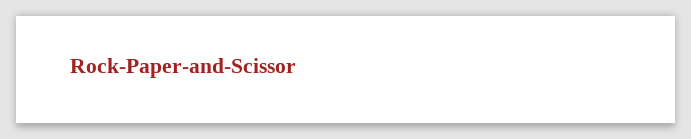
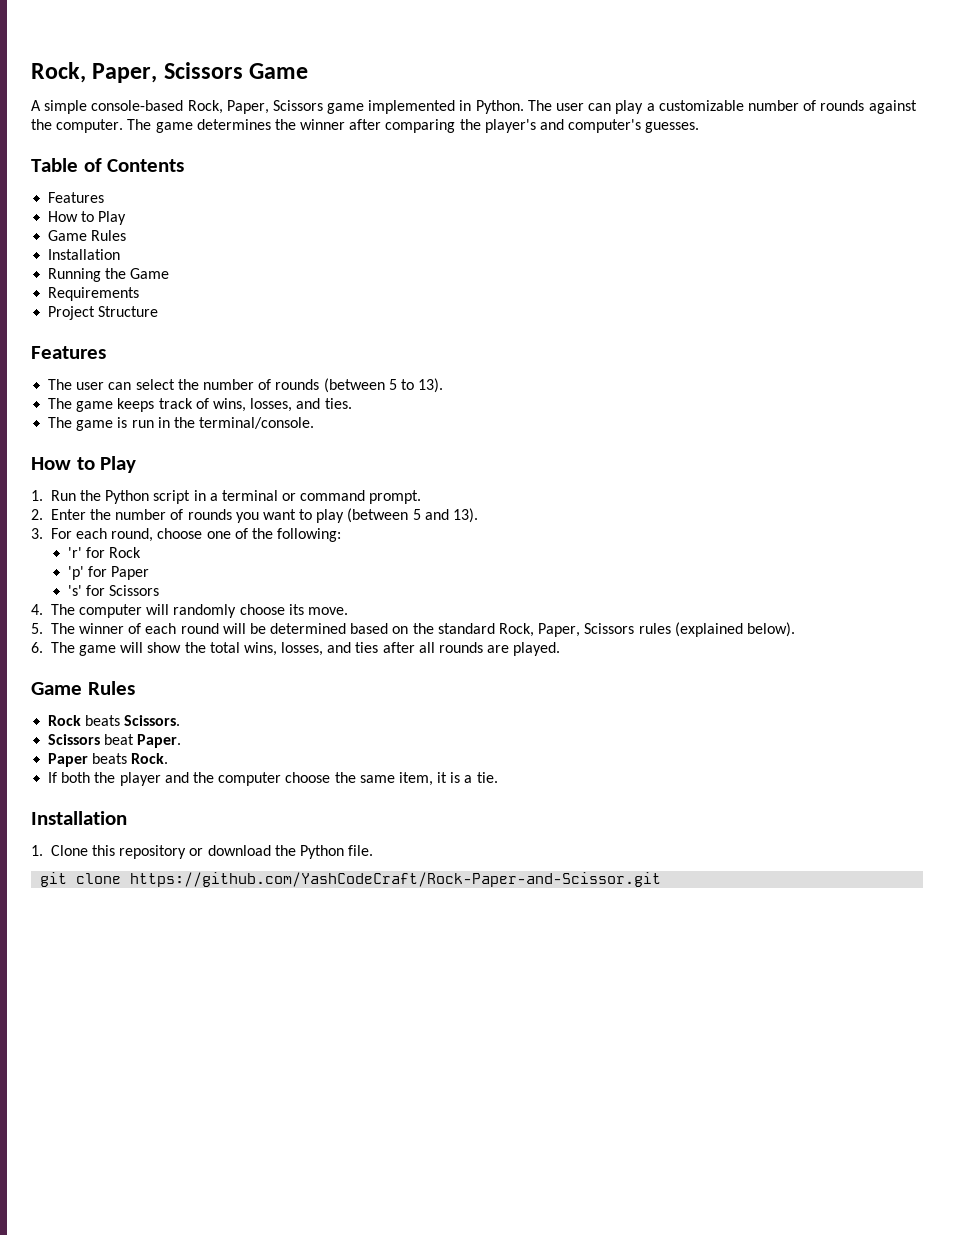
[70,58,296,78] Rock-Paper-and-Scissor -> [31,62,309,83] [31,100,917,114] [31,119,700,133] [31,158,185,172] [48,192,105,203] [48,211,127,225] [48,230,127,241] [48,249,121,260] [48,268,170,282] [48,287,140,301] [48,306,159,320] [31,346,106,359] [48,378,444,393] [48,398,352,412] [48,417,315,431] [31,456,137,473] [31,490,422,504] [31,508,479,523] [31,528,342,542] [67,547,142,558] [67,566,150,580] [67,585,160,596] [31,604,348,618] [31,622,795,637] [31,642,561,656] [31,681,135,695] [48,715,181,726] [48,734,182,748] [48,753,169,767] [48,772,498,786] [31,811,127,825] [31,845,374,859] [40,872,662,887] Rock, Paper, Scissors Game // A simple console-based Rock, Paper, Scissors game implemented in Python. The user can play a customizable number of rounds against the computer. The game determines the winner after comparing the player's and computer's guesses. // Table of Contents // Features // How to Play // Game Rules // Installation // Running the Game // Requirements // Project Structure // Features // The user can select the number of rounds (between 5 to 13). // The game keeps track of wins, losses, and ties. // The game is run in the terminal/console. // How to Play // 1. Run the Python script in a terminal or command prompt. // 2. Enter the number of rounds you want to play (between 5 and 13). // 3. For each round, choose one of the following: // 'r' for Rock // 'p' for Paper // 's' for Scissors // 4. The computer will randomly choose its move. // 5. The winner of each round will be determined based on the standard Rock, Paper, Scissors rules (explained below). // 6. The game will show the total wins, losses, and ties after all rounds are played. // Game Rules // Rock beats Scissors. // Scissors beat Paper. // Paper beats Rock. // If both the player and the computer choose the same item, it is a tie. // Installation // 1. Clone this repository or download the Python file. // git clone https://github.com/YashCodeCraft/Rock-Paper-and-Scissor.git

